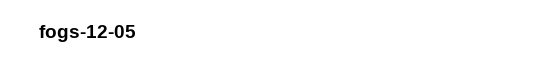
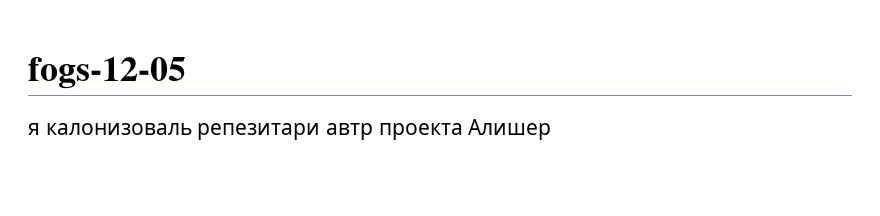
(136, 33) none -> [28,119,552,140] // я калонизоваль репезитари автр проекта Алишер

